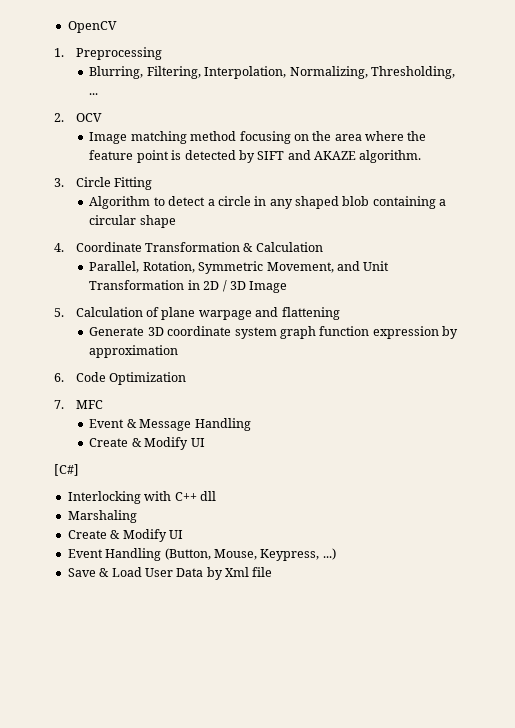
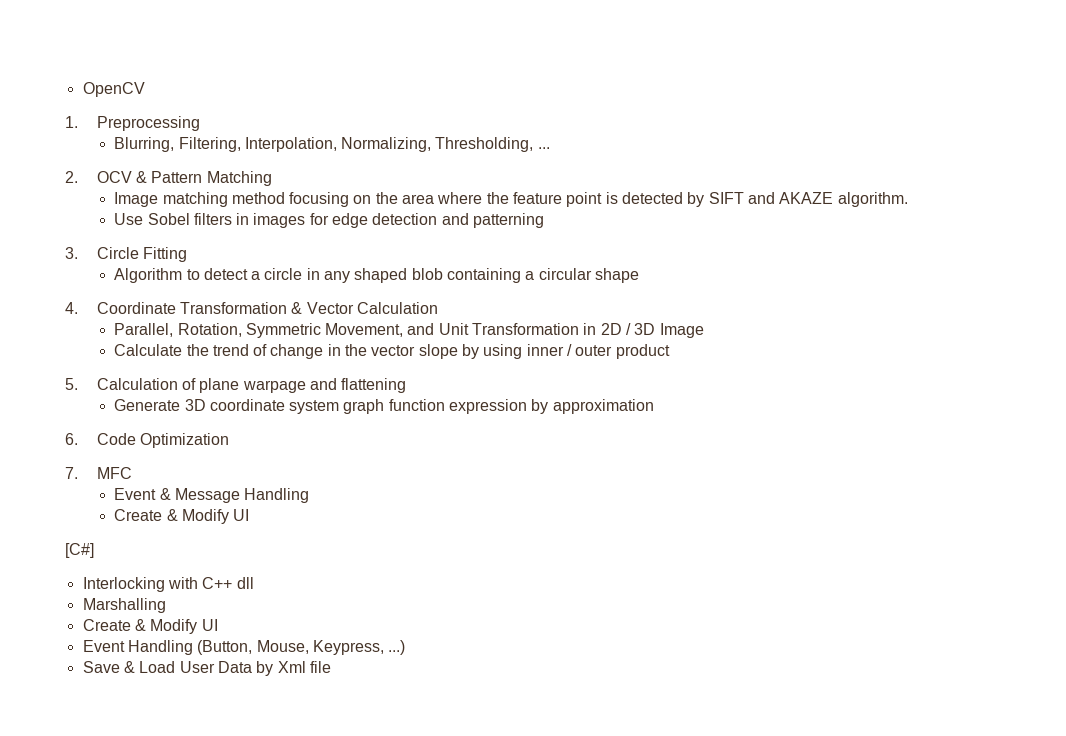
(102, 117) none -> [135,171,272,186] & Pattern Matching
(422, 156) none -> [114,213,545,228] // Use Sobel filters in images for edge detection and patterning
(254, 247) none -> [306,302,354,314] Vector
(288, 287) none -> [114,344,670,359] // Calculate the trend of change in the vector slope by using inner / outer product
[67,510,137,523] Marshaling -> [82,598,166,613] Marshalling

